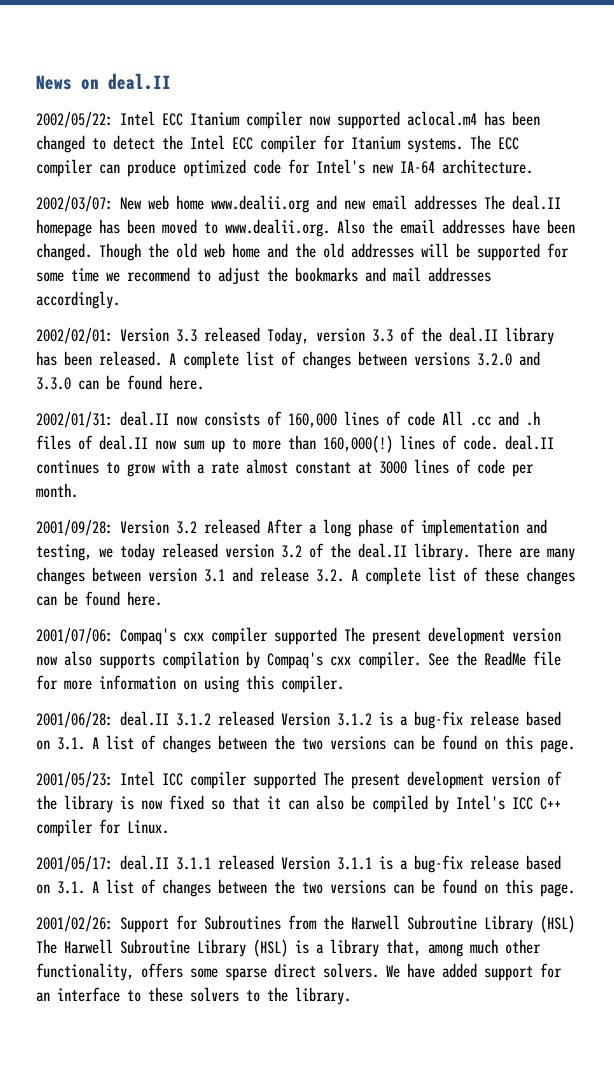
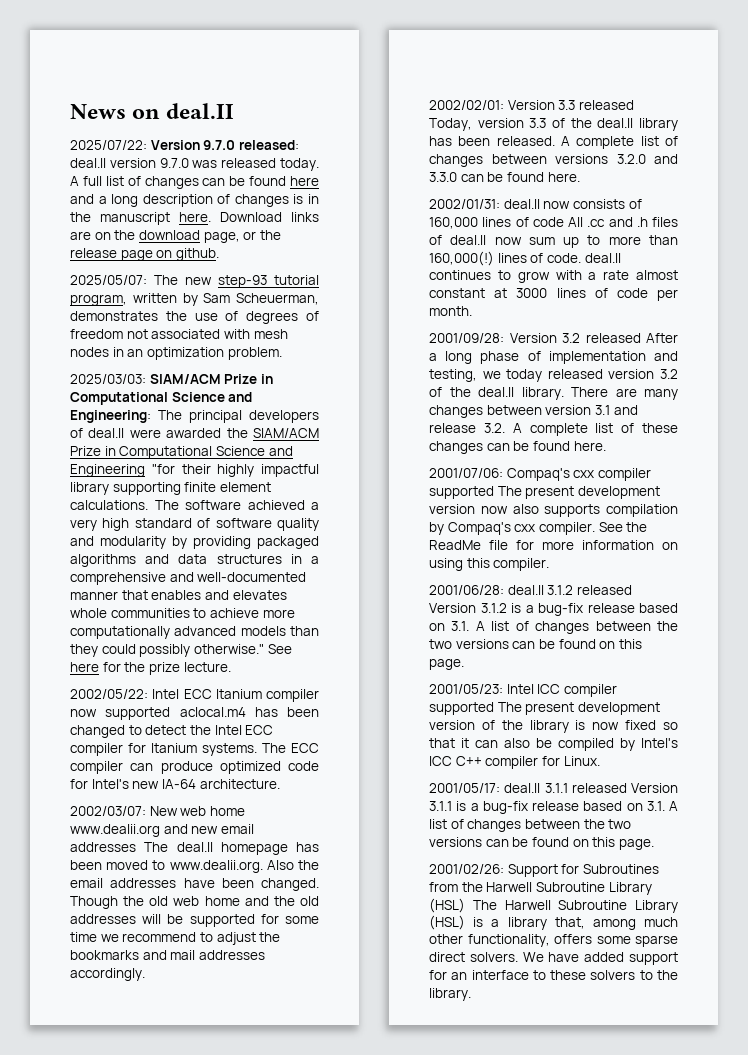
(171, 81) none -> [70,140,299,150] [70,158,319,171] [70,176,319,189] [70,194,320,207] [70,212,319,225] [70,230,281,243] [70,248,219,261] [70,275,319,288] [70,293,319,306] [70,311,319,324] [70,329,288,339] [70,347,282,360] [70,374,273,384] [70,392,253,405] [70,410,319,423] [70,428,319,438] [70,446,293,459] [70,464,319,477] [70,482,271,495] [70,500,319,510] [70,518,319,531] [70,536,319,549] [70,554,319,567] [70,572,307,585] [70,590,287,600] [70,608,295,618] [70,626,319,639] [70,644,292,657] [70,662,231,675] // 2025/07/22: Version 9.7.0 released: deal.II version 9.7.0 was released today. A full list of changes can be found here and a long description of changes is in the manuscript here. Download links are on the download page, or the release page on github. // 2025/05/07: The new step-93 tutorial program, written by Sam Scheuerman, demonstrates the use of degrees of freedom not associated with mesh nodes in an optimization problem. // 2025/03/03: SIAM/ACM Prize in Computational Science and Engineering: The principal developers of deal.II were awarded the SIAM/ACM Prize in Computational Science and Engineering "for their highly impactful library supporting finite element calculations. The software achieved a very high standard of software quality and modularity by providing packaged algorithms and data structures in a comprehensive and well-documented manner that enables and elevates whole communities to achieve more computationally advanced models than they could possibly otherwise." See here for the prize lecture.

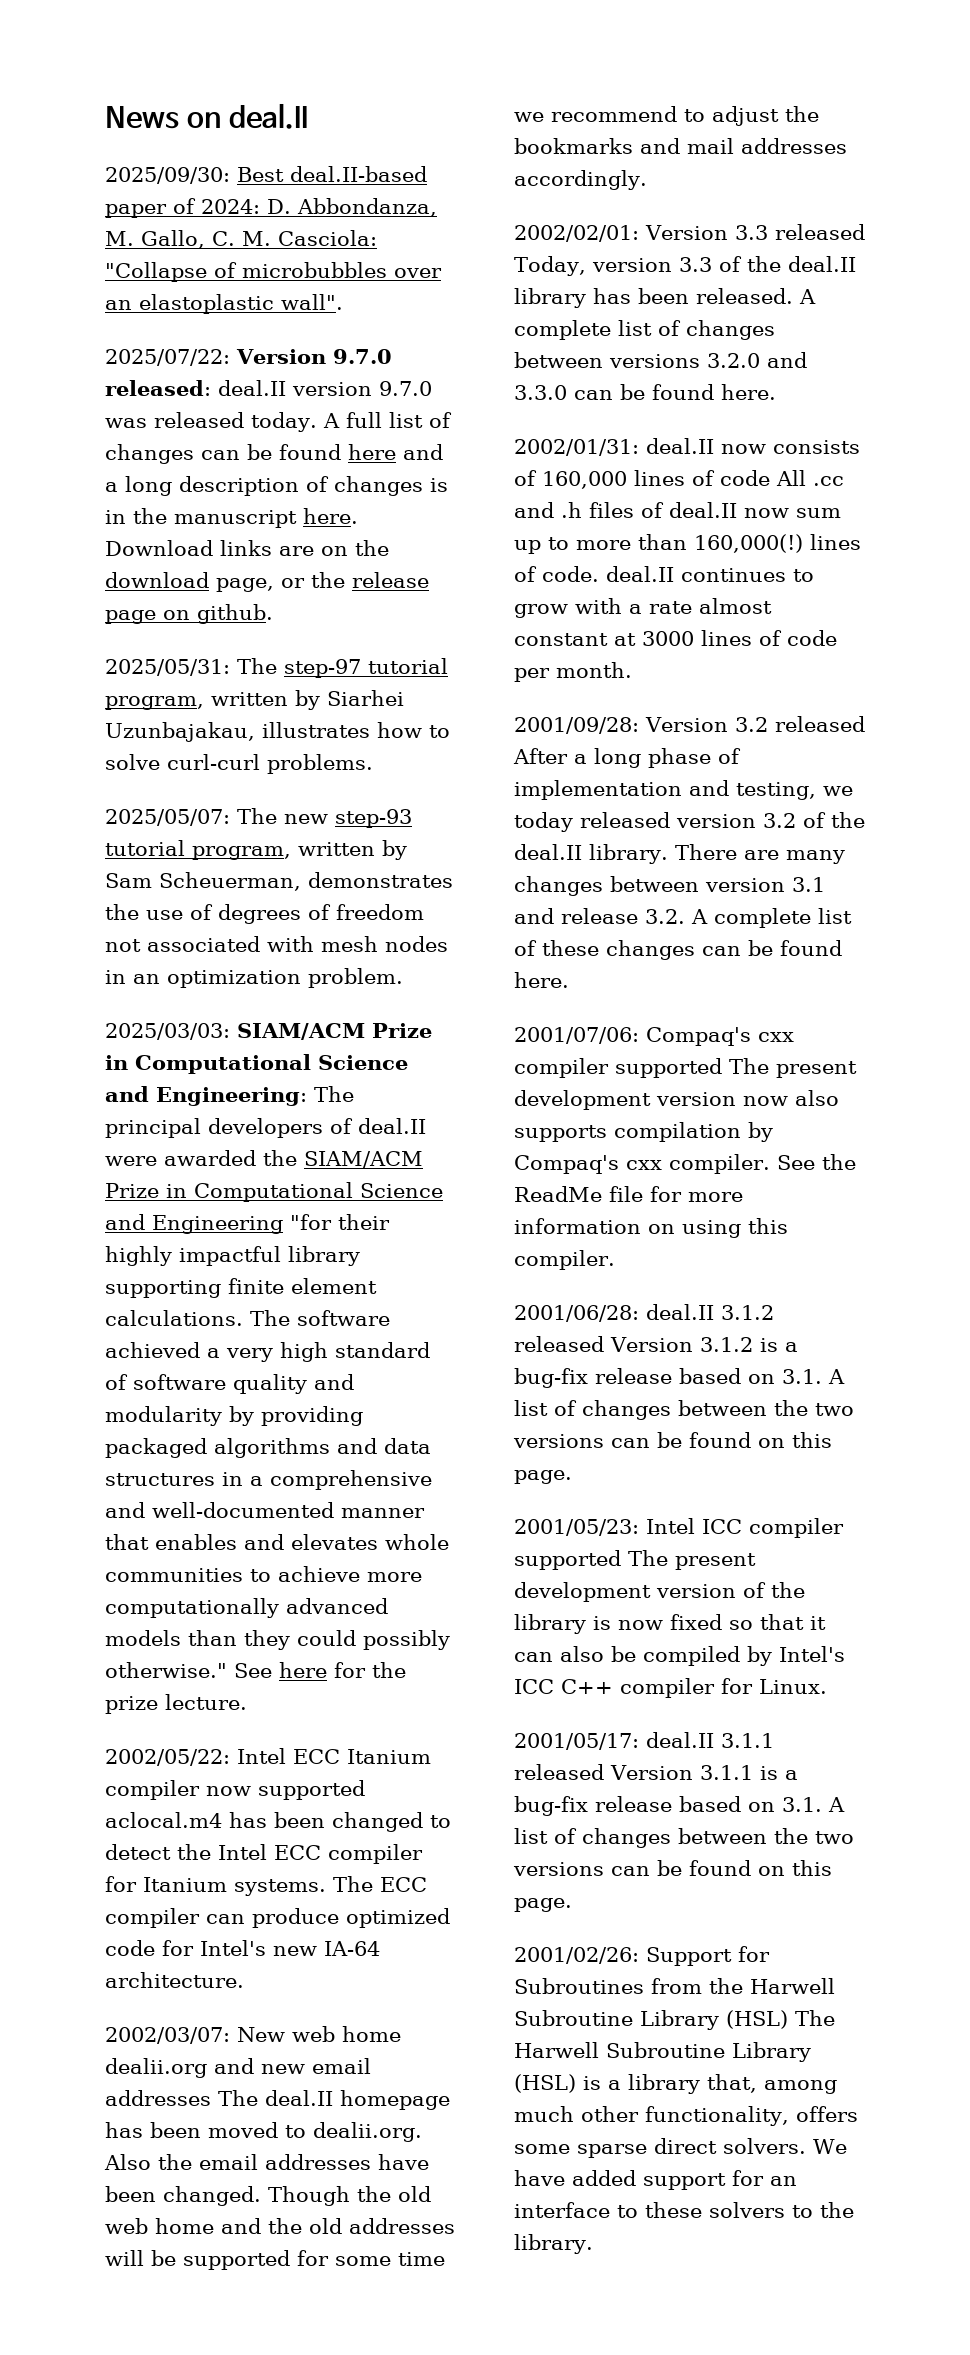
(234, 111) none -> [105,166,427,184] [105,198,437,218] [105,230,377,249] [105,262,442,282] [105,294,343,314] // 2025/09/30: Best deal.II-based paper of 2024: D. Abbondanza, M. Gallo, C. M. Casciola: "Collapse of microbubbles over an elastoplastic wall".
(219, 254) none -> [105,658,448,678] [105,690,404,710] [105,722,450,742] [105,754,373,774] // 2025/05/31: The step-97 tutorial program, written by Siarhei Uzunbajakau, illustrates how to solve curl-curl problems.
[70,824,160,837] www.dealii.org -> [105,2058,207,2078] dealii.org
[169,860,263,873] www.dealii.org. -> [313,2122,422,2142] dealii.org.

